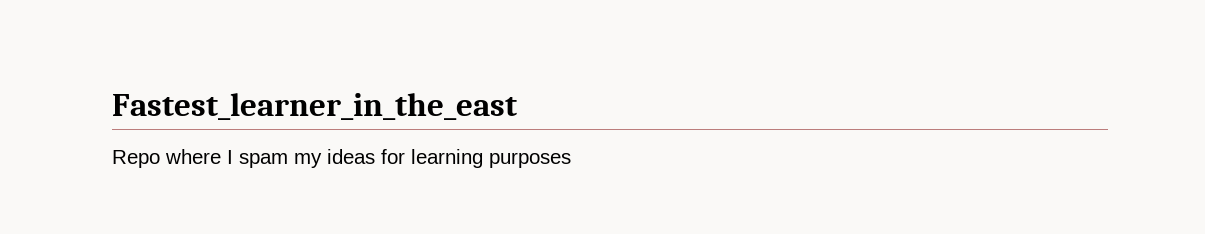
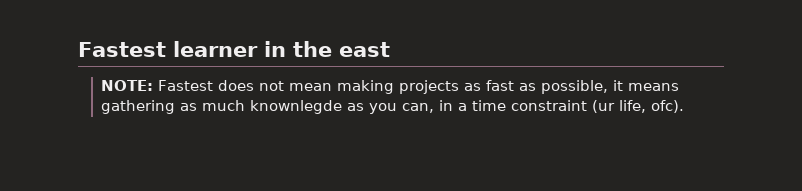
[112,93,517,120] [112,149,571,168] Fastest_learner_in_the_east // Repo where I spam my ideas for learning purposes -> [78,41,390,57] [101,80,680,94] [101,100,685,114] Fastest learner in the east // NOTE: Fastest does not mean making projects as fast as possible, it means gathering as much knownlegde as you can, in a time constraint (ur life, ofc).

